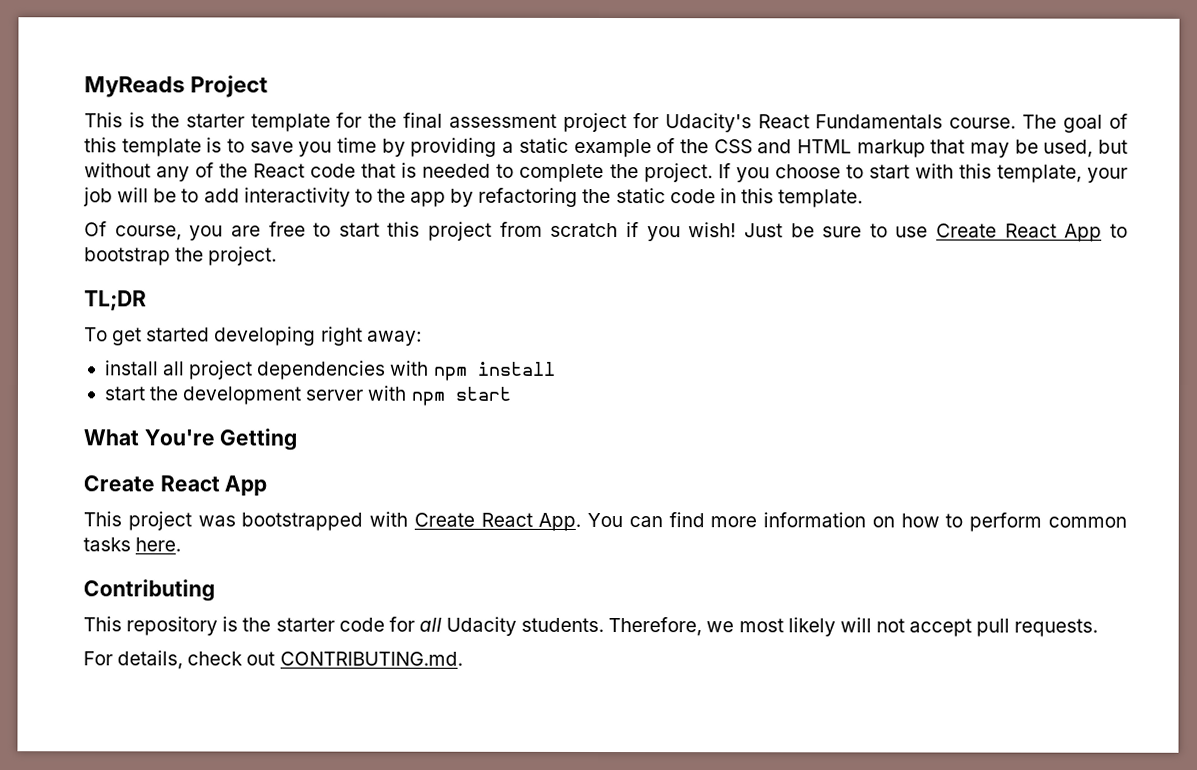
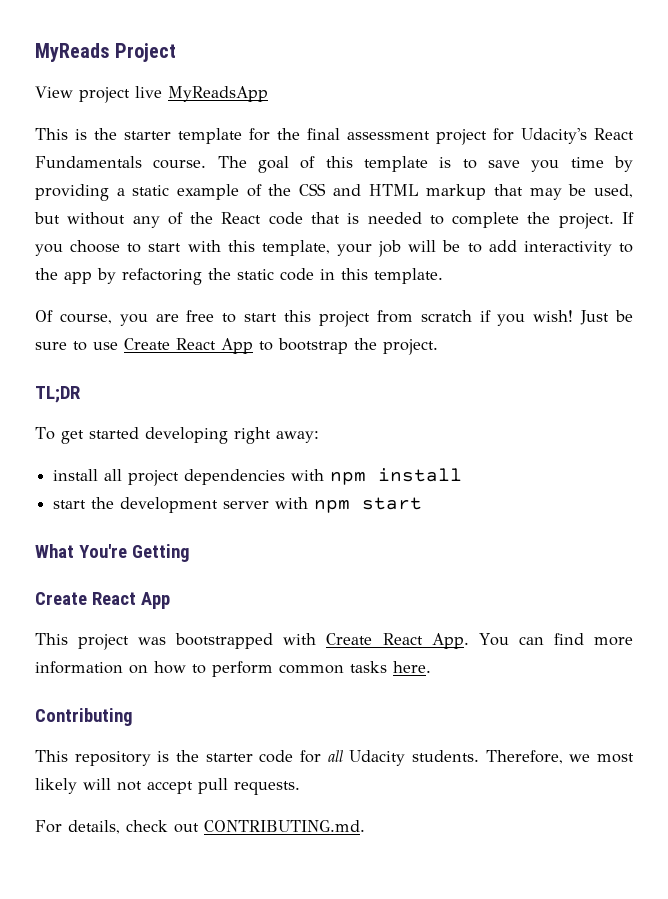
(268, 86) none -> [35,86,268,103] // View project live MyReadsApp

